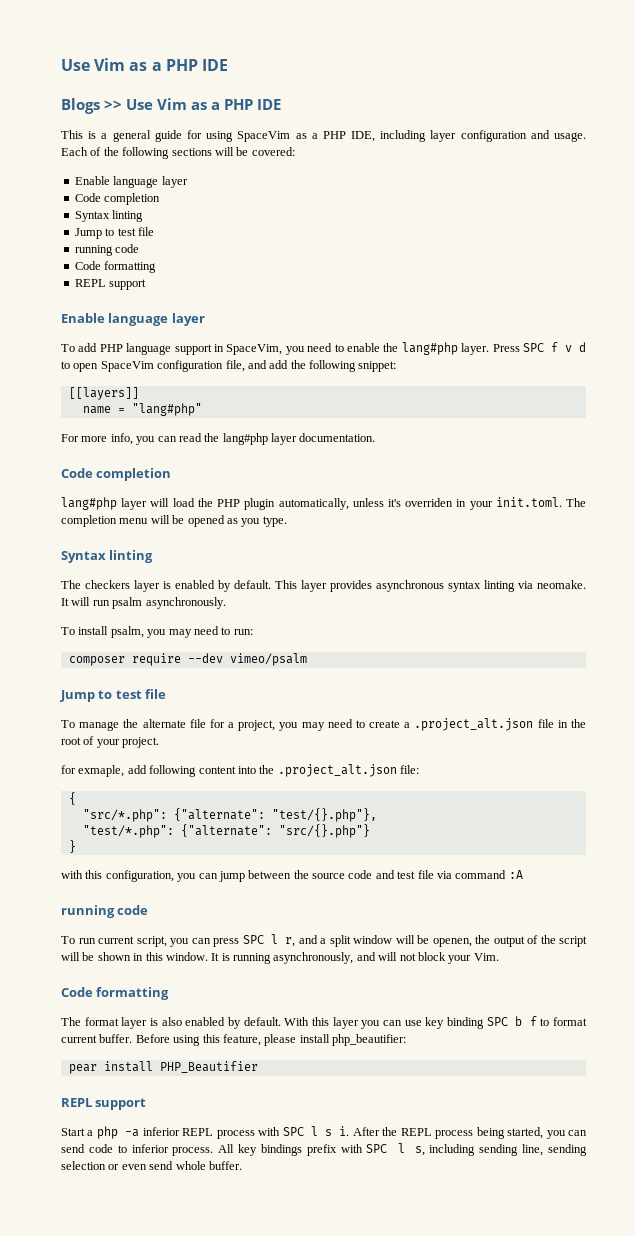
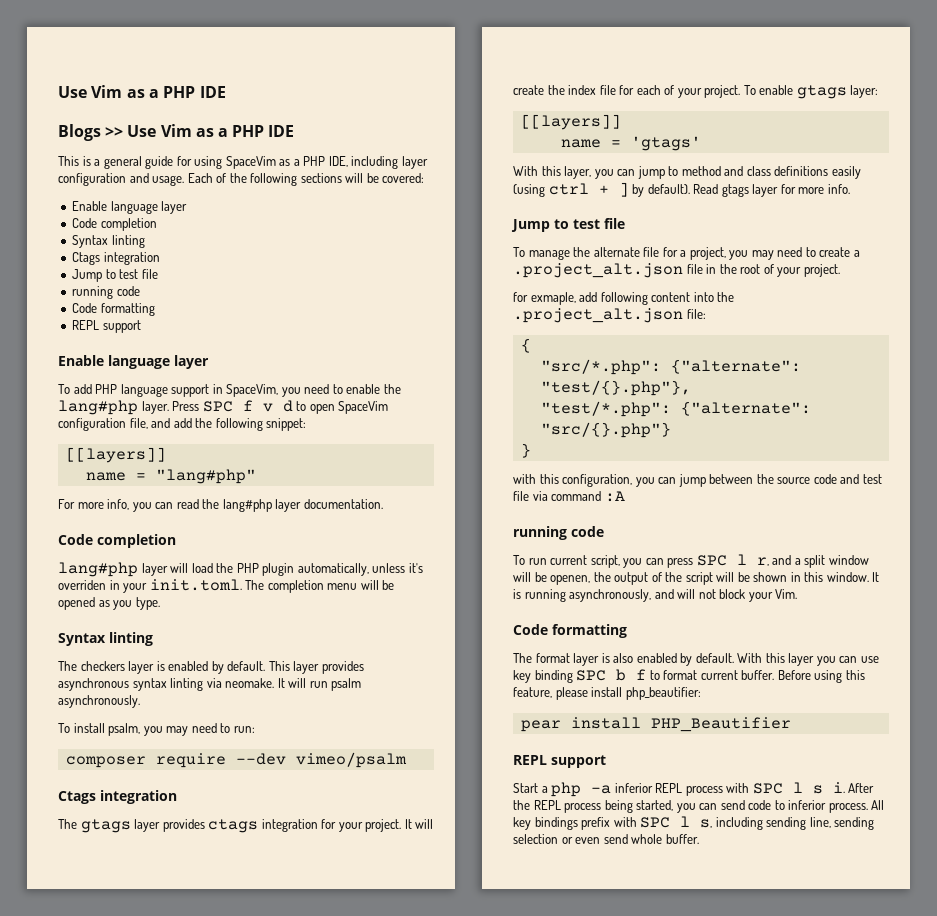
(144, 216) none -> [72,252,160,265] // Ctags integration
(307, 659) none -> [58,790,177,804] [58,819,434,833] [513,85,879,99] [520,114,621,130] [560,136,701,151] [513,166,861,179] [513,182,850,197] // Ctags integration // The gtags layer provides ctags integration for your project. It will create the index file for each of your project. To enable gtags layer: // [[layers]] // name = 'gtags' // With this layer, you can jump to method and class definitions easily (using ctrl + ] by default). Read gtags layer for more info.

